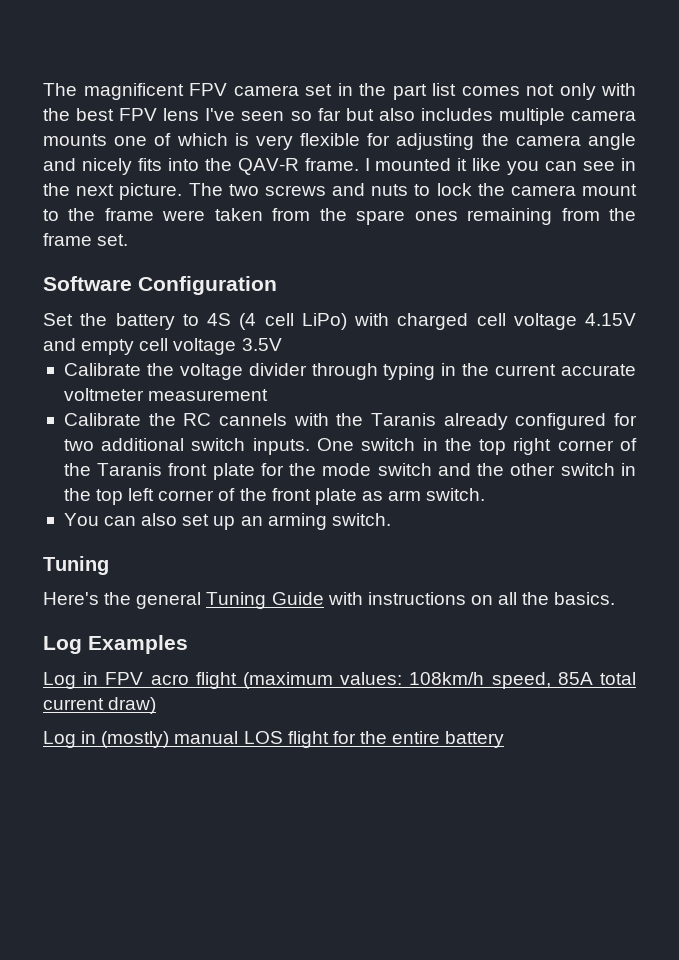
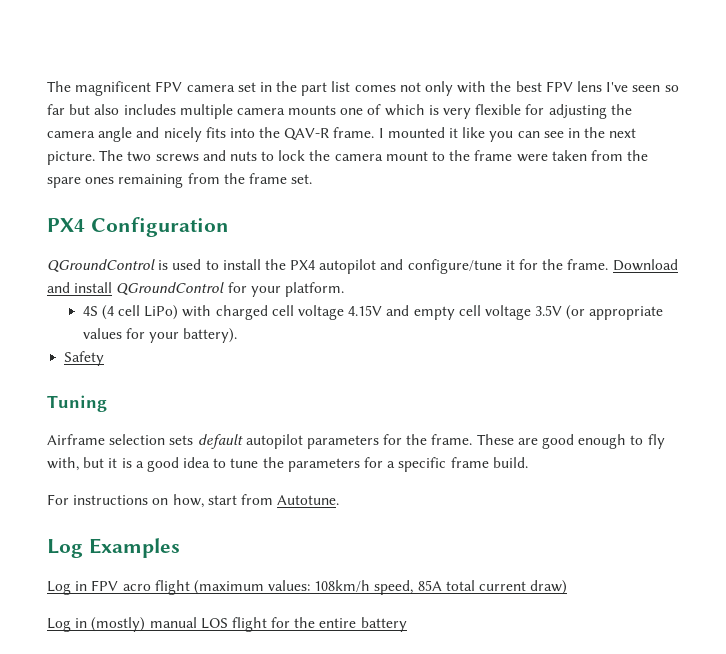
[43,276,132,291] Software -> [47,218,85,232] PX4
[43,313,199,330] Set the battery to -> [47,259,678,274] [47,282,344,297] QGroundControl is used to install the PX4 autopilot and configure/tune it for the frame. Download and install QGroundControl for your platform. //
[63,363,637,380] [63,388,269,401] [63,413,638,430] [63,438,637,455] [63,463,636,480] [63,488,486,505] [63,513,391,530] [43,556,109,575] [43,592,616,609] // Calibrate the voltage divider through typing in the current accurate voltmeter measurement // Calibrate the RC cannels with the Taranis already configured for two additional switch inputs. One switch in the top right corner of the Taranis front plate for the mode switch and the other switch in the top left corner of the front plate as arm switch. // You can also set up an arming switch. // Tuning // Here's the general Tuning Guide with instructions on all the basics. -> [566,305,664,320] [82,328,238,343] [64,351,105,366] [47,395,107,412] [47,434,665,449] [47,457,528,472] [47,494,340,508] (or appropriate values for your battery). // Safety // Tuning // Airframe selection sets default autopilot parameters for the frame. These are good enough to fly with, but it is a good idea to tune the parameters for a specific frame build. // For instructions on how, start from Autotune.

